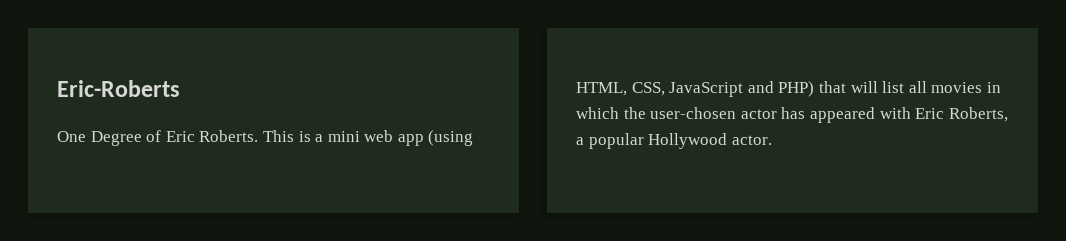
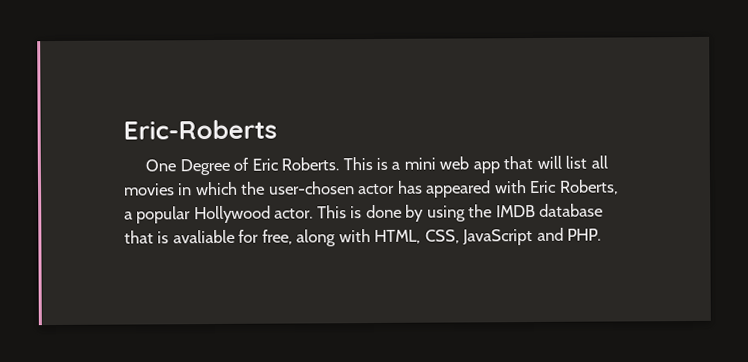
[428,130,474,146] [576,81,815,97] (using HTML, CSS, JavaScript and PHP) -> (500, 167) none
(772, 140) none -> [316,203,604,222] [124,227,602,247] This is done by using the IMDB database that is avaliable for free, along with HTML, CSS, JavaScript and PHP.

